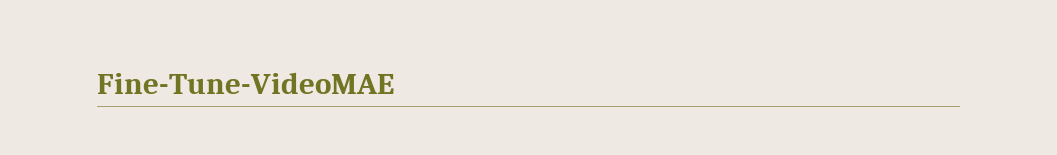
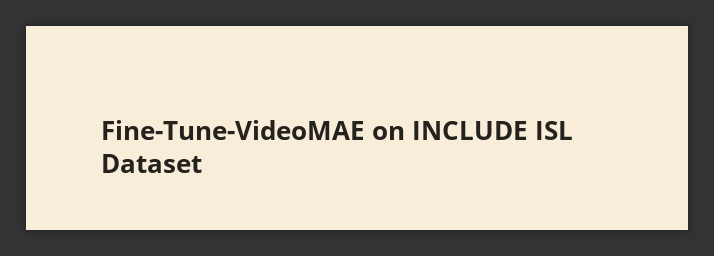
(394, 83) none -> [371,121,573,140] [101,154,202,173] on INCLUDE ISL Dataset

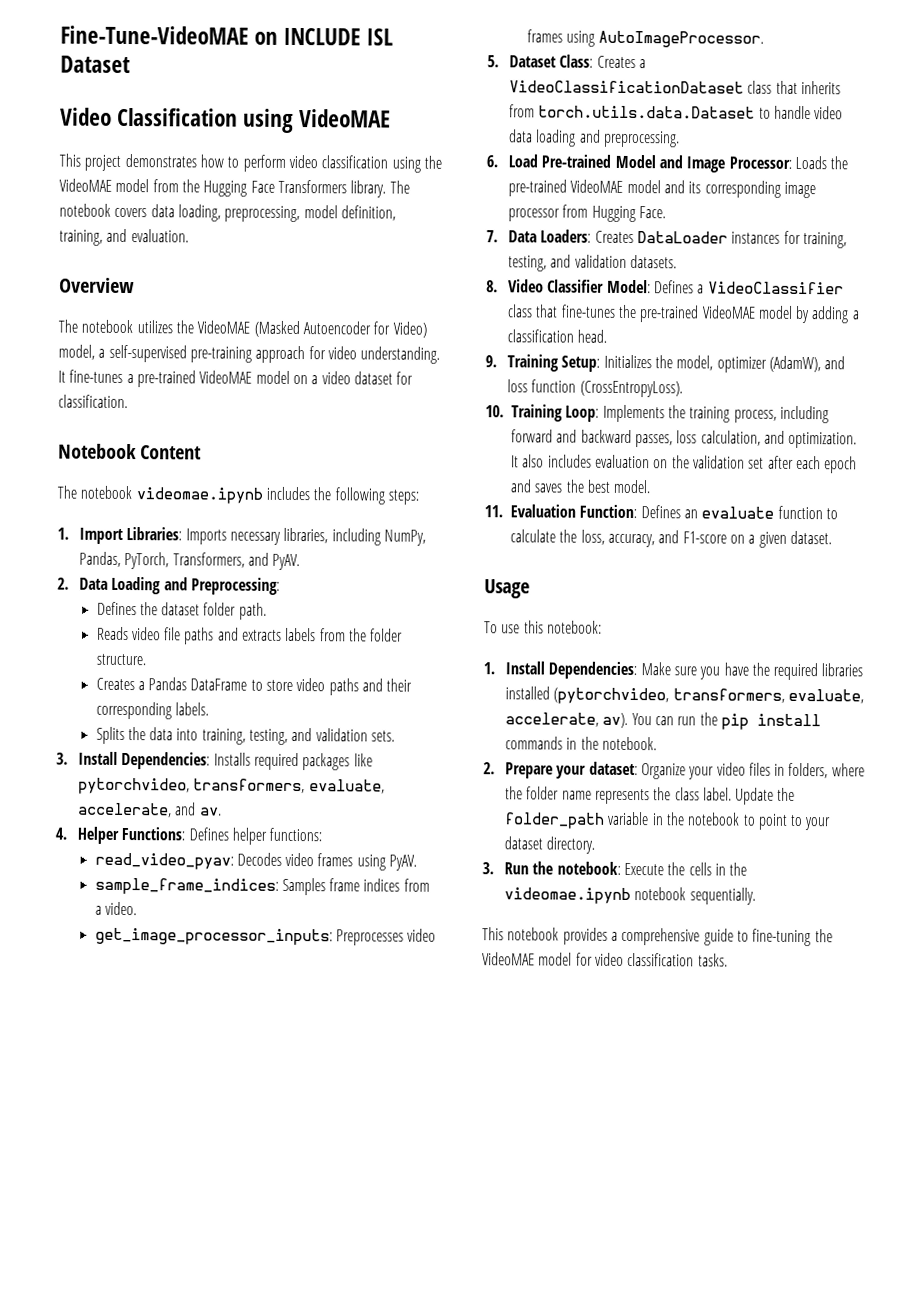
(202, 163) none -> [60,107,392,133] [59,153,442,173] [59,178,410,198] [59,203,396,223] [59,228,189,246] [59,277,135,294] [58,319,427,338] [58,344,441,364] [58,369,414,388] [58,394,128,409] [58,443,203,460] [57,485,419,505] [57,527,426,546] [78,551,301,571] [57,576,280,595] [96,601,267,620] [96,626,404,645] [95,653,146,666] [95,677,413,696] [95,701,209,720] [95,726,396,745] [56,751,373,771] [77,777,385,795] [77,802,222,818] [55,826,323,845] [94,852,418,871] [94,877,430,896] [94,901,137,916] [94,927,437,946] [526,29,765,48] [487,54,646,69] [508,80,841,95] [508,104,844,120] [508,129,680,148] [486,154,849,173] [507,179,816,199] [507,204,666,223] [486,229,847,249] [507,254,677,272] [486,279,844,295] [506,304,860,324] [506,329,608,343] [485,354,846,373] [506,379,683,398] [485,404,829,424] [511,429,858,449] [511,454,858,474] [510,479,652,494] [484,504,838,520] [510,529,832,548] [484,579,530,599] [484,620,602,634] [483,661,864,681] [504,686,864,705] [504,712,821,730] [504,736,657,751] [483,761,865,780] [504,786,796,805] [503,811,832,831] [503,836,596,854] [482,861,748,876] [503,887,756,905] [482,927,833,947] [482,952,728,967] // Video Classification using VideoMAE // This project demonstrates how to perform video classification using the VideoMAE model from the Hugging Face Transformers library. The notebook covers data loading, preprocessing, model definition, training, and evaluation. // Overview // The notebook utilizes the VideoMAE (Masked Autoencoder for Video) model, a self-supervised pre-training approach for video understanding. It fine-tunes a pre-trained VideoMAE model on a video dataset for classification. // Notebook Content // The notebook videomae.ipynb includes the following steps: // 1. Import Libraries: Imports necessary libraries, including NumPy, Pandas, PyTorch, Transformers, and PyAV. // 2. Data Loading and Preprocessing: // Defines the dataset folder path. // Reads video file paths and extracts labels from the folder structure. // Creates a Pandas DataFrame to store video paths and their corresponding labels. // Splits the data into training, testing, and validation sets. // 3. Install Dependencies: Installs required packages like pytorchvideo, transformers, evaluate, accelerate, and av. // 4. Helper Functions: Defines helper functions: // read_video_pyav: Decodes video frames using PyAV. // sample_frame_indices: Samples frame indices from a video. // get_image_processor_inputs: Preprocesses video frames using AutoImageProcessor. // 5. Dataset Class: Creates a VideoClassificationDataset class that inherits from torch.utils.data.Dataset to handle video data loading and preprocessing. // 6. Load Pre-trained Model and Image Processor: Loads the pre-trained VideoMAE model and its corresponding image processor from Hugging Face. // 7. Data Loaders: Creates DataLoader instances for training, testing, and validation datasets. // 8. Video Classifier Model: Defines a VideoClassifier class that fine-tunes the pre-trained VideoMAE model by adding a classification head. // 9. Training Setup: Initializes the model, optimizer (AdamW), and loss function (CrossEntropyLoss). // 10. Training Loop: Implements the training process, including forward and backward passes, loss calculation, and optimization. It also includes evaluation on the validation set after each epoch and saves the best model. // 11. Evaluation Function: Defines an evaluate function to calculate the loss, accuracy, and F1-score on a given dataset. // Usage // To use this notebook: // 1. Install Dependencies: Make sure you have the required libraries installed (pytorchvideo, transformers, evaluate, accelerate, av). You can run the pip install commands in the notebook. // 2. Prepare your dataset: Organize your video files in folders, where the folder name represents the class label. Update the folder_path variable in the notebook to point to your dataset directory. // 3. Run the notebook: Execute the cells in the videomae.ipynb notebook sequentially. // This notebook provides a comprehensive guide to fine-tuning the VideoMAE model for video classification tasks.

